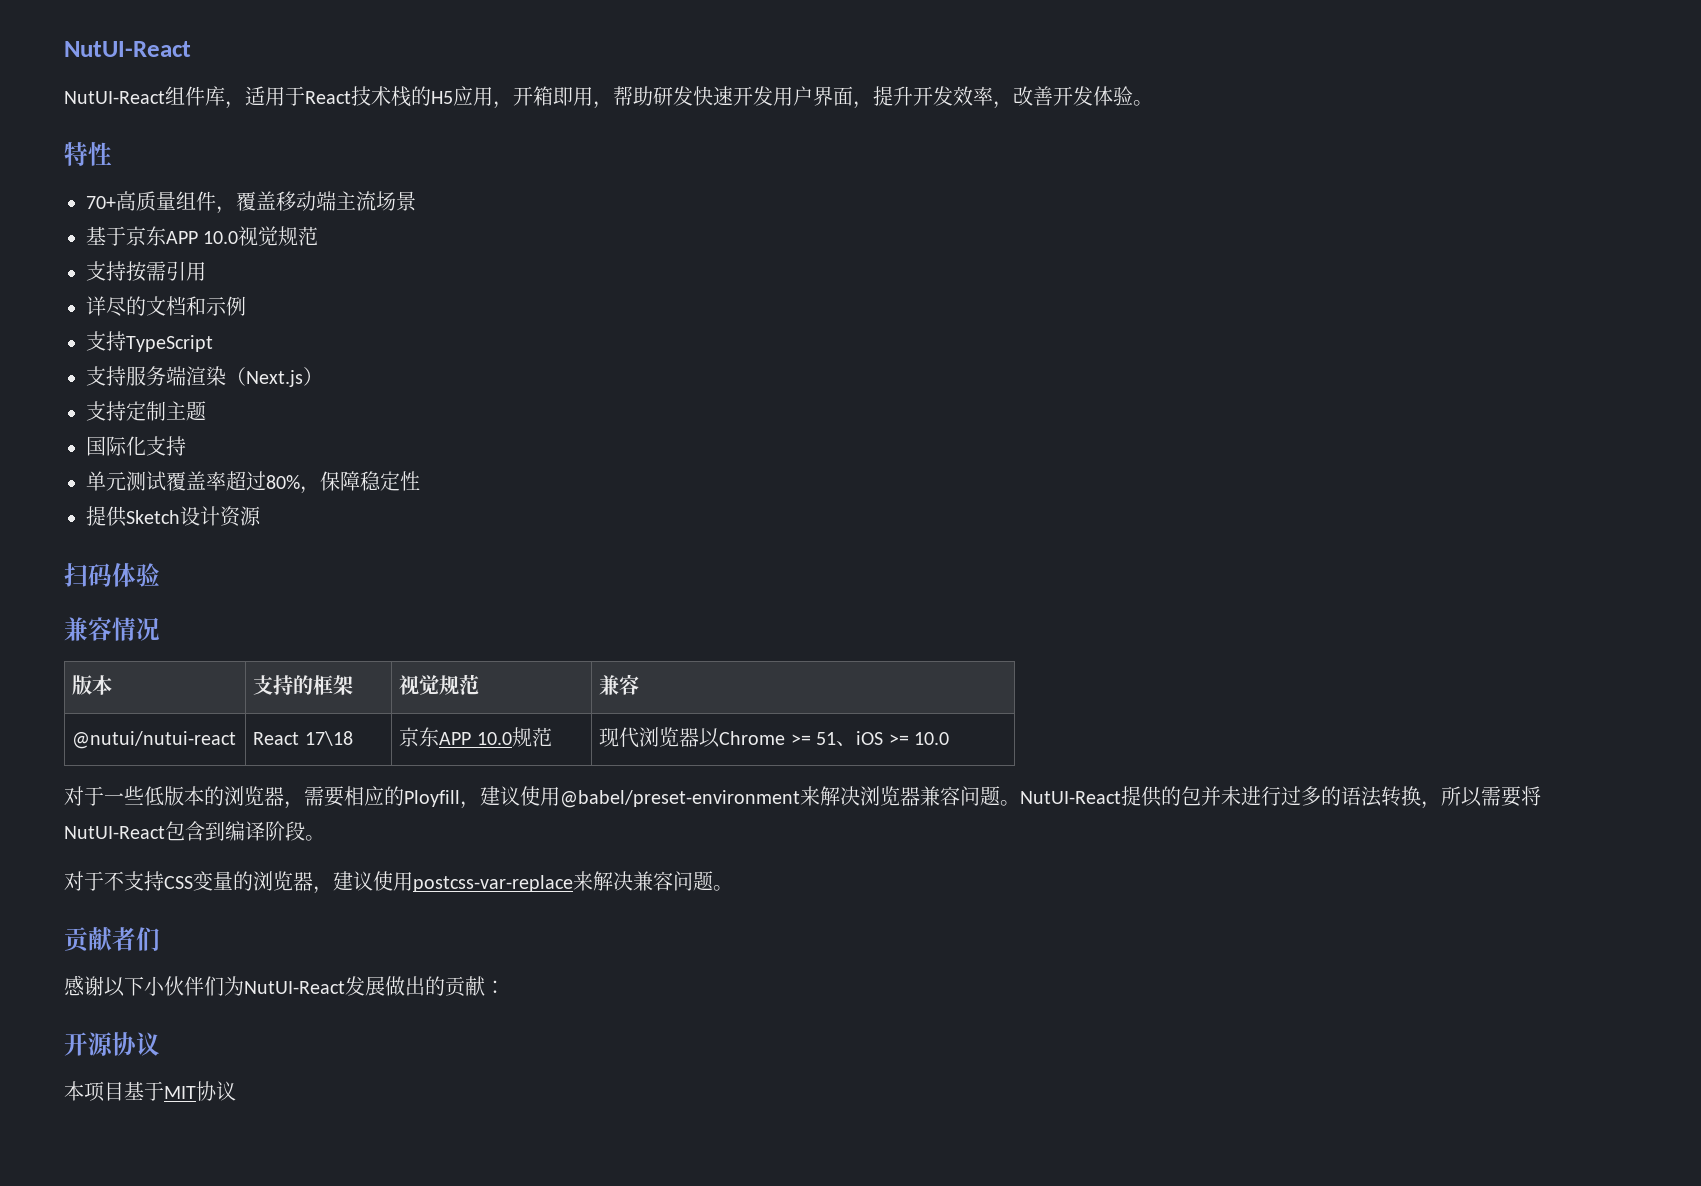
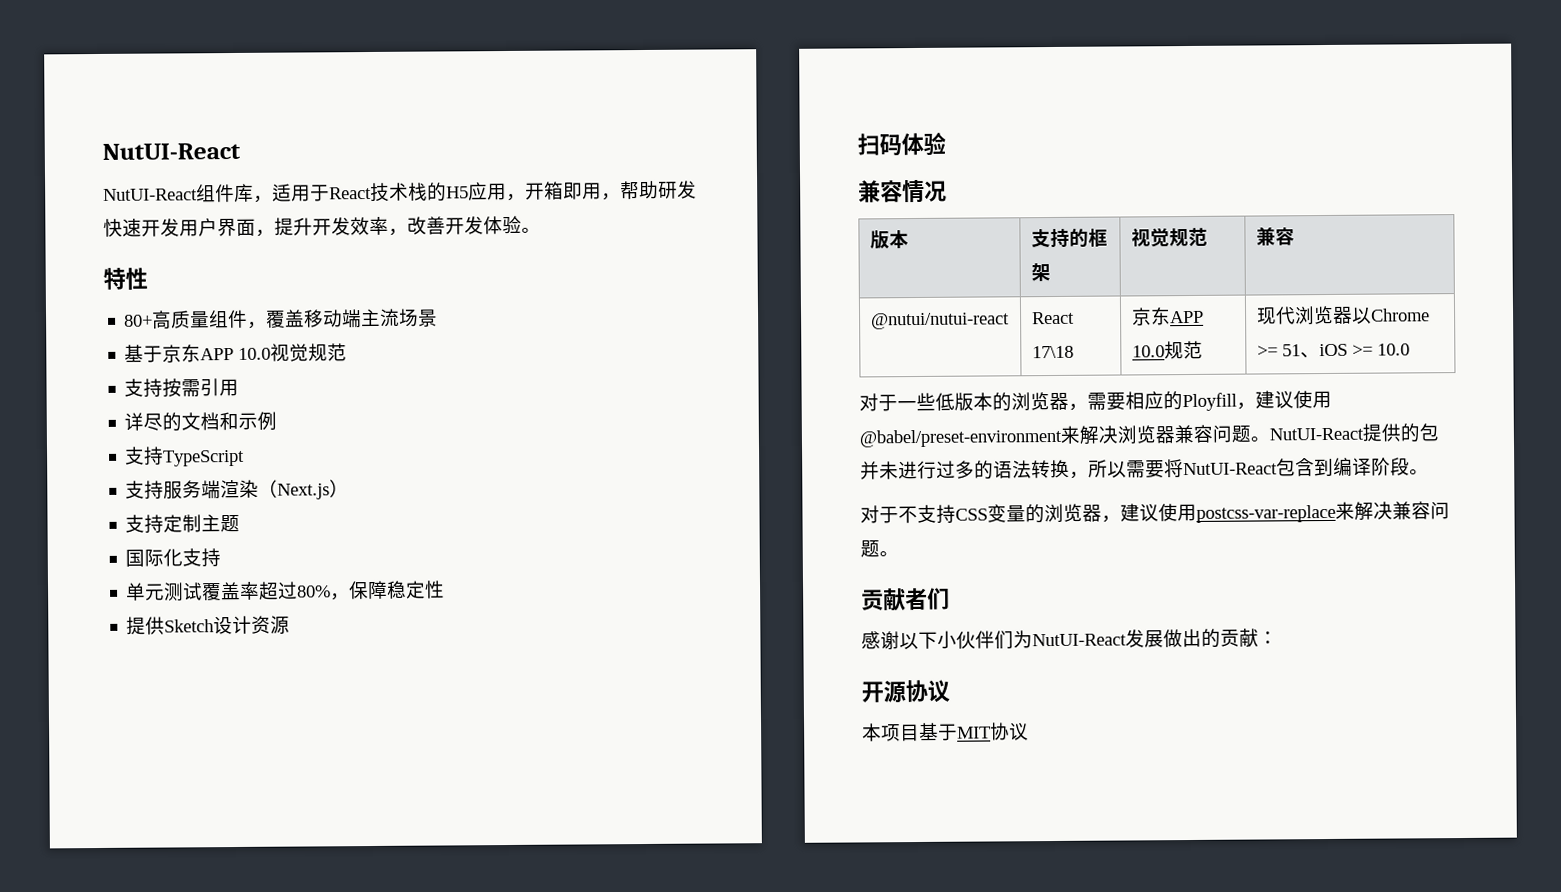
[86,196,116,209] 70+ -> [124,314,154,327] 80+

